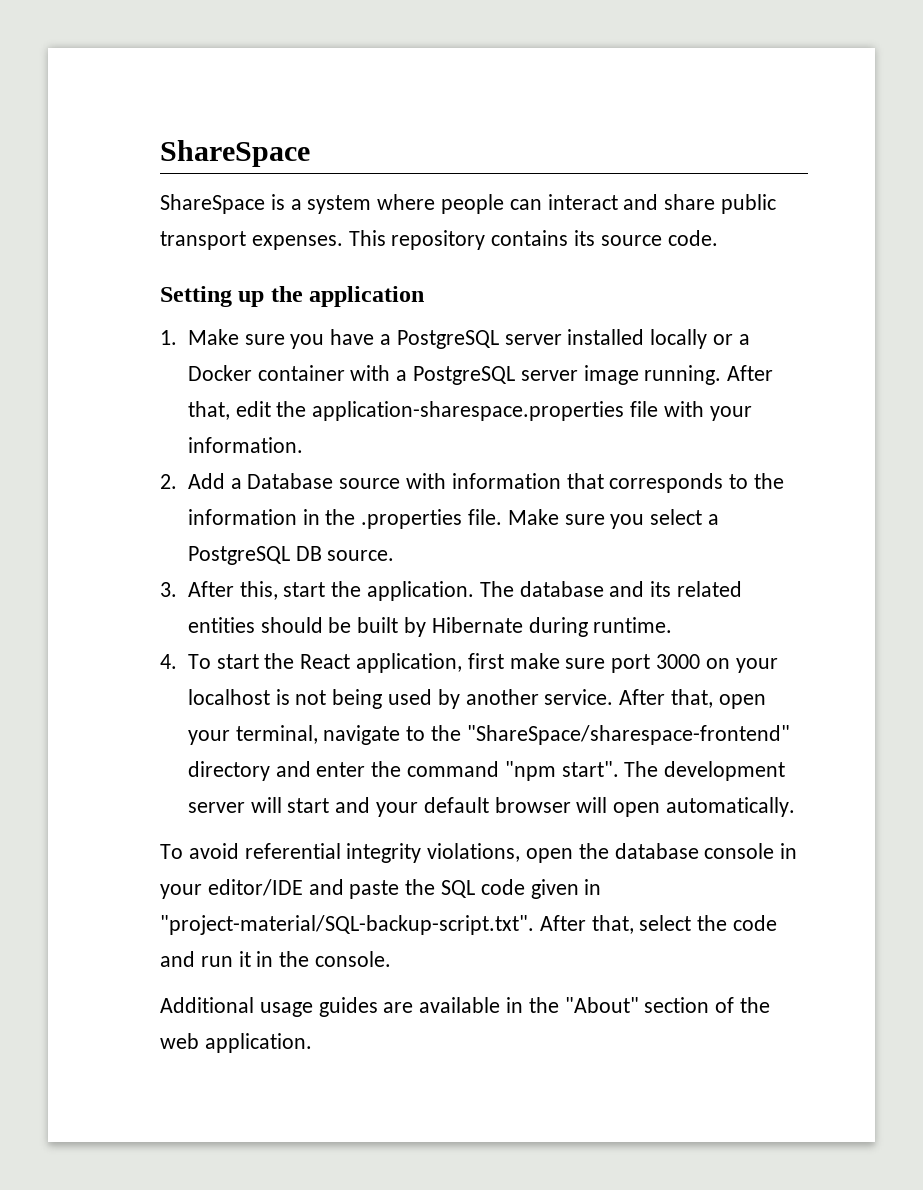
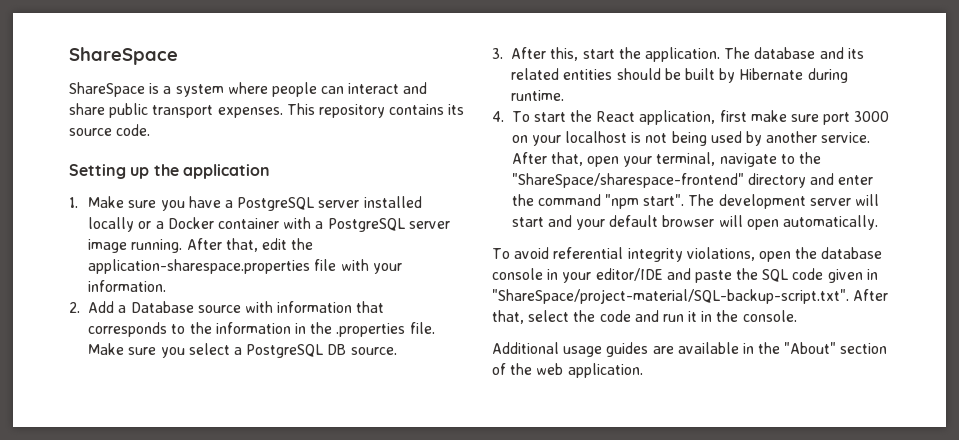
[160,915,534,935] "project-material/SQL-backup-script.txt". -> [492,289,849,304] "ShareSpace/project-material/SQL-backup-script.txt".

